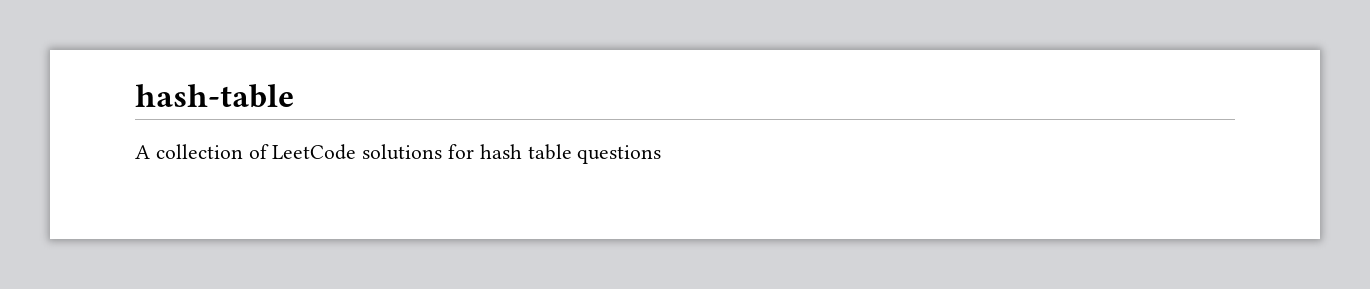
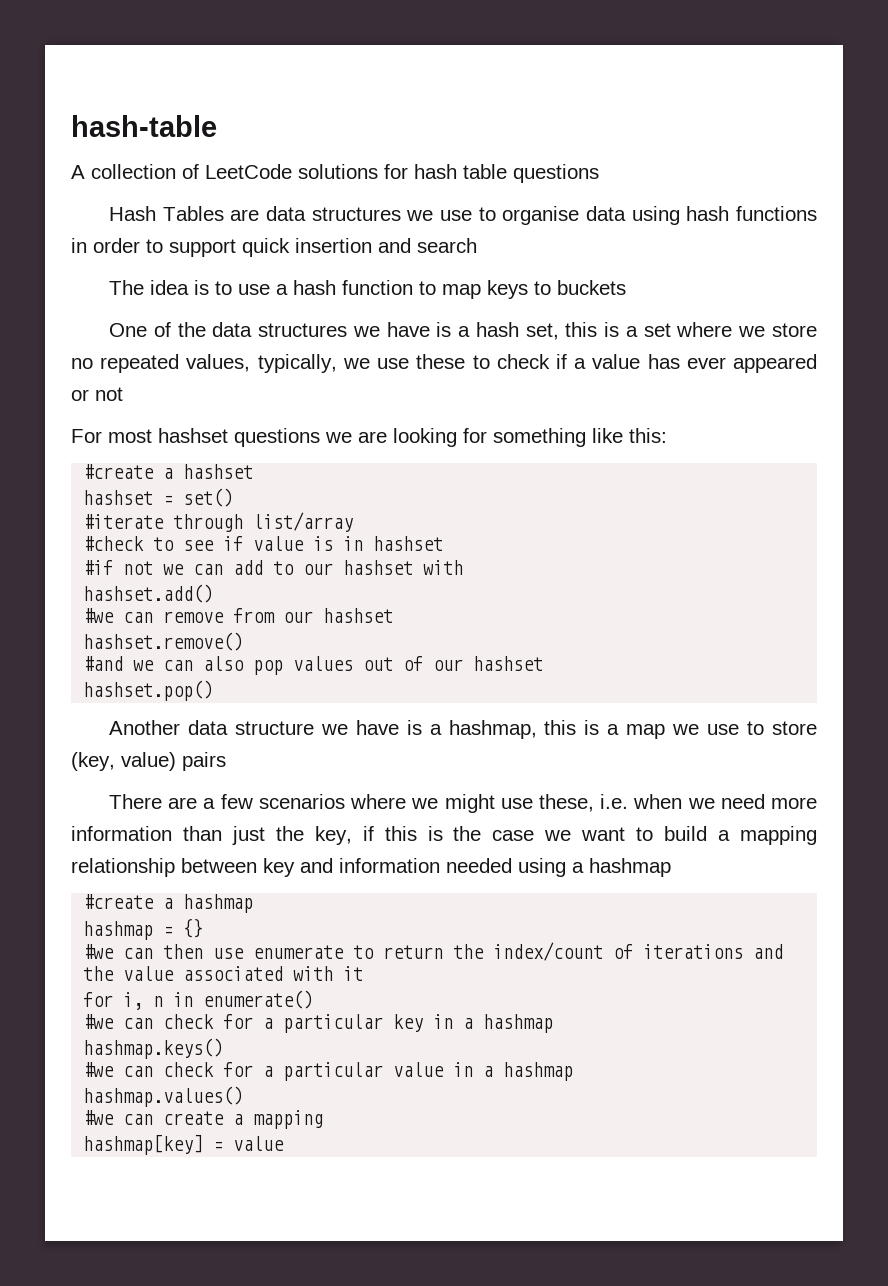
(662, 154) none -> [109,206,818,225] [71,238,477,257] [109,280,627,299] [109,322,817,340] [71,354,817,373] [71,387,123,401] [71,428,667,447] [83,464,254,479] [83,488,234,507] [83,512,354,532] [83,536,444,551] [83,560,464,575] [83,584,214,603] [83,608,394,623] [83,632,244,651] [83,656,544,675] [83,680,214,701] [109,720,817,739] [71,752,226,771] [109,794,817,813] [71,826,817,845] [71,858,671,877] [83,894,254,913] [83,918,204,940] [83,942,784,961] [83,966,364,981] [83,990,314,1010] [83,1014,554,1033] [83,1038,224,1059] [83,1062,574,1081] [83,1086,244,1107] [83,1110,324,1129] [83,1134,285,1155] // Hash Tables are data structures we use to organise data using hash functions in order to support quick insertion and search // The idea is to use a hash function to map keys to buckets // One of the data structures we have is a hash set, this is a set where we store no repeated values, typically, we use these to check if a value has ever appeared or not // For most hashset questions we are looking for something like this: // #create a hashset // hashset = set() // #iterate through list/array // #check to see if value is in hashset // #if not we can add to our hashset with // hashset.add() // #we can remove from our hashset // hashset.remove() // #and we can also pop values out of our hashset // hashset.pop() // Another data structure we have is a hashmap, this is a map we use to store (key, value) pairs // There are a few scenarios where we might use these, i.e. when we need more information than just the key, if this is the case we want to build a mapping relationship between key and information needed using a hashmap // #create a hashmap // hashmap = {} // #we can then use enumerate to return the index/count of iterations and the value associated with it // for i, n in enumerate() // #we can check for a particular key in a hashmap // hashmap.keys() // #we can check for a particular value in a hashmap // hashmap.values() // #we can create a mapping // hashmap[key] = value

